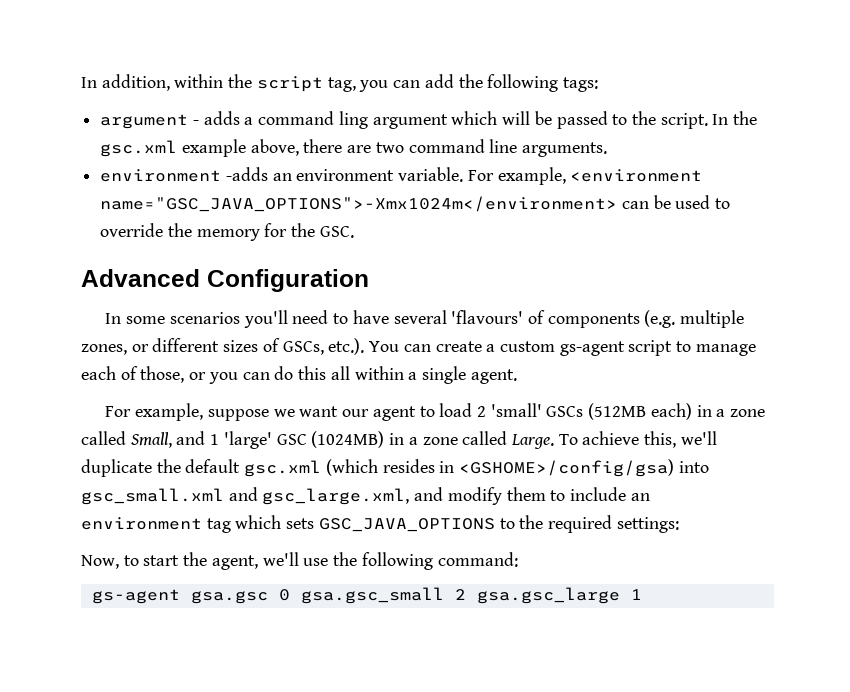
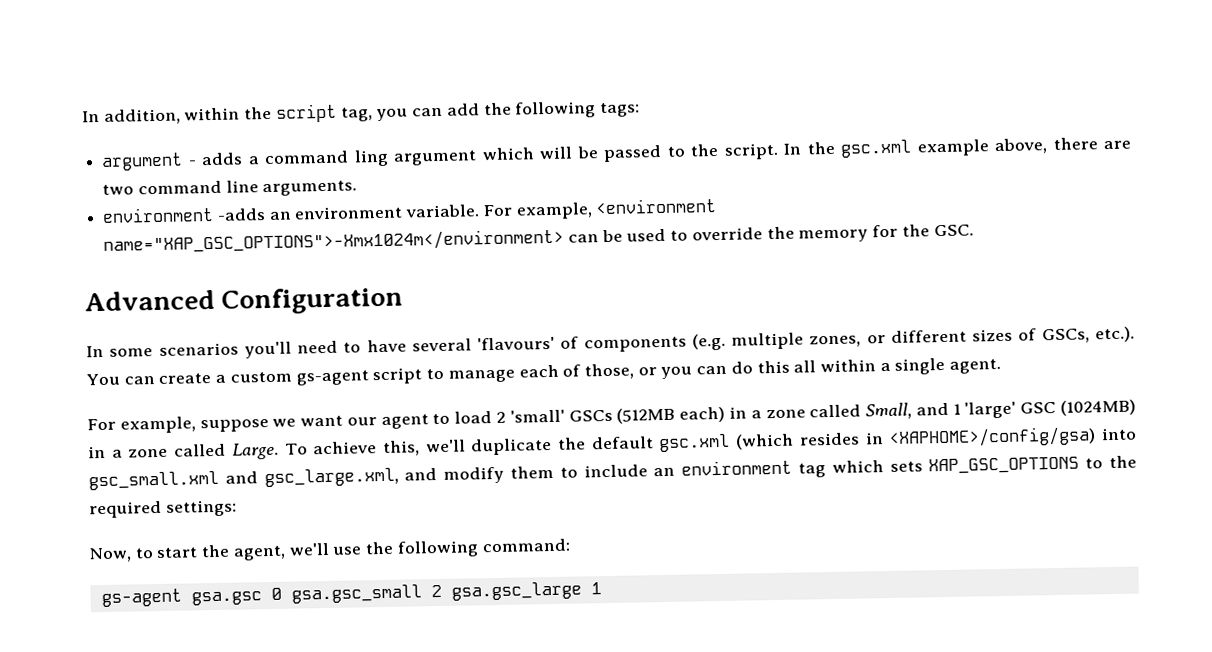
[100,196,618,212] name="GSC_JAVA_OPTIONS">-Xmx1024m</environment> -> [103,228,565,255] name="XAP_GSC_OPTIONS">-Xmx1024m</environment>
[459,459,675,477] <GSHOME>/config/gsa) -> [888,426,1097,448] <XAPHOME>/config/gsa)
[318,518,495,532] GSC_JAVA_OPTIONS -> [928,456,1080,475] XAP_GSC_OPTIONS

